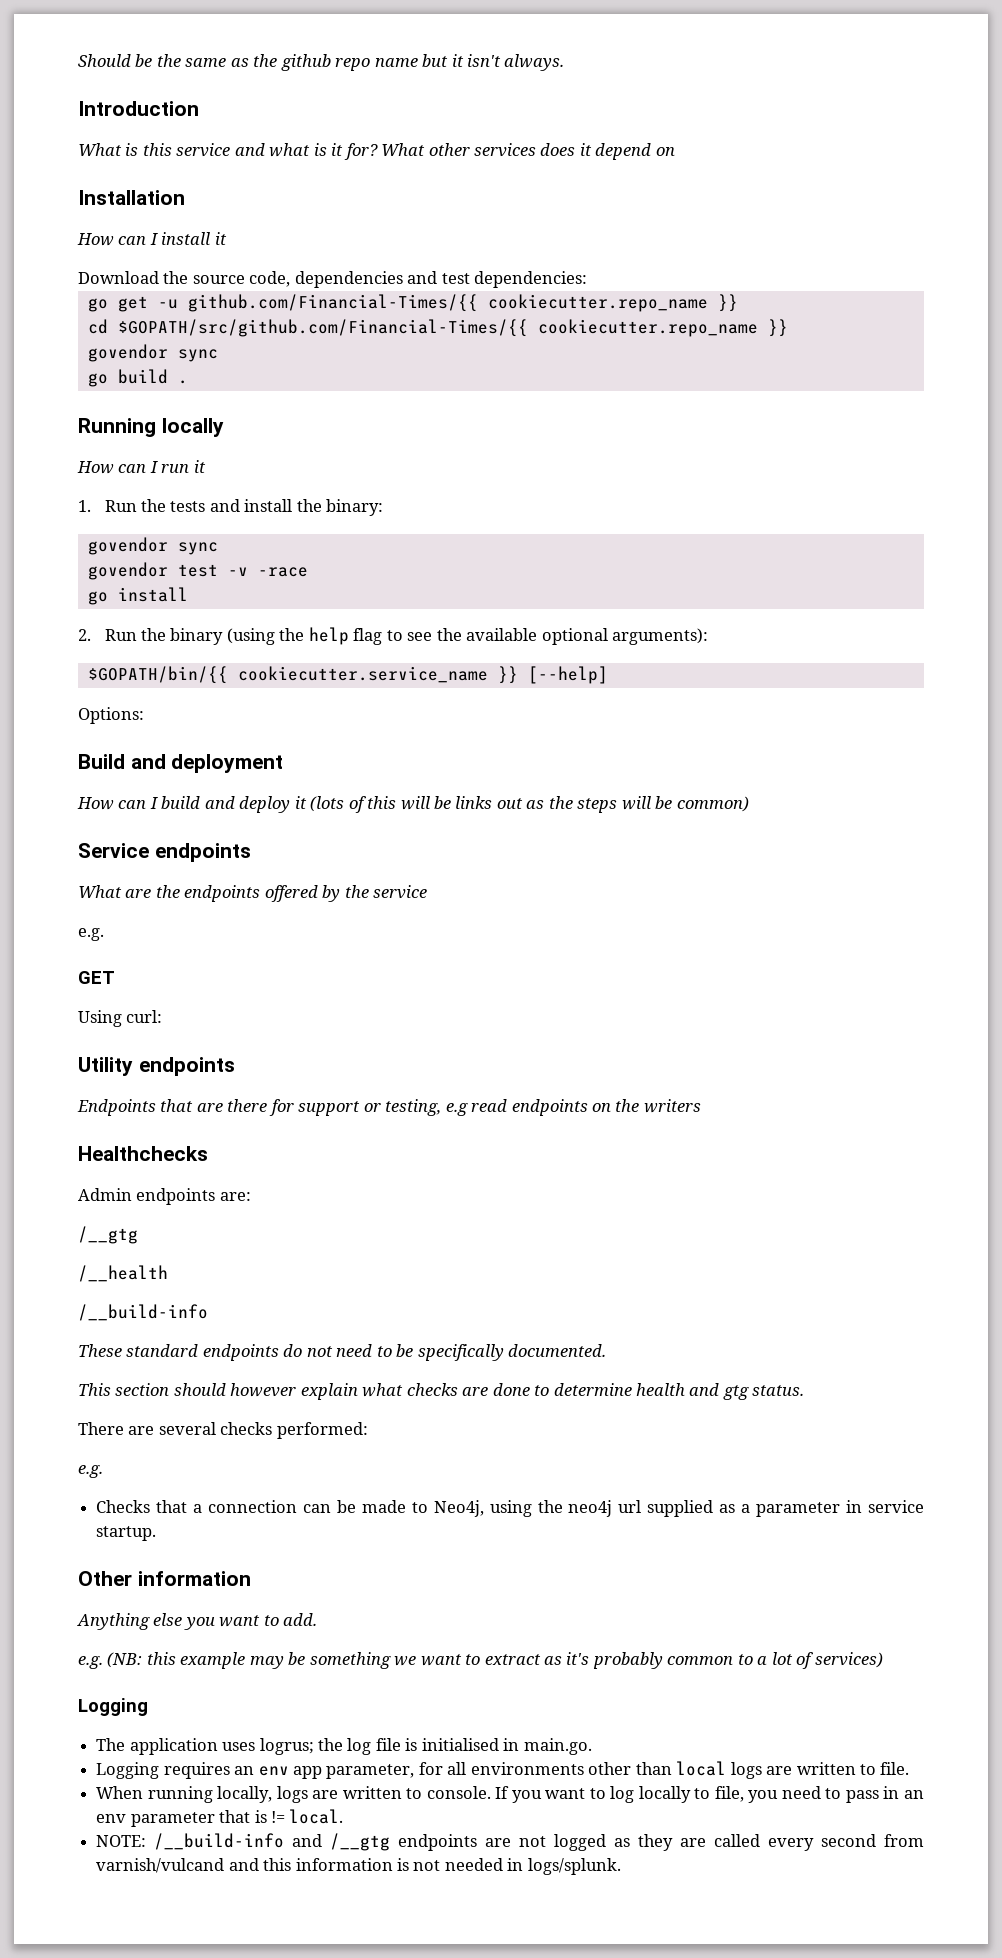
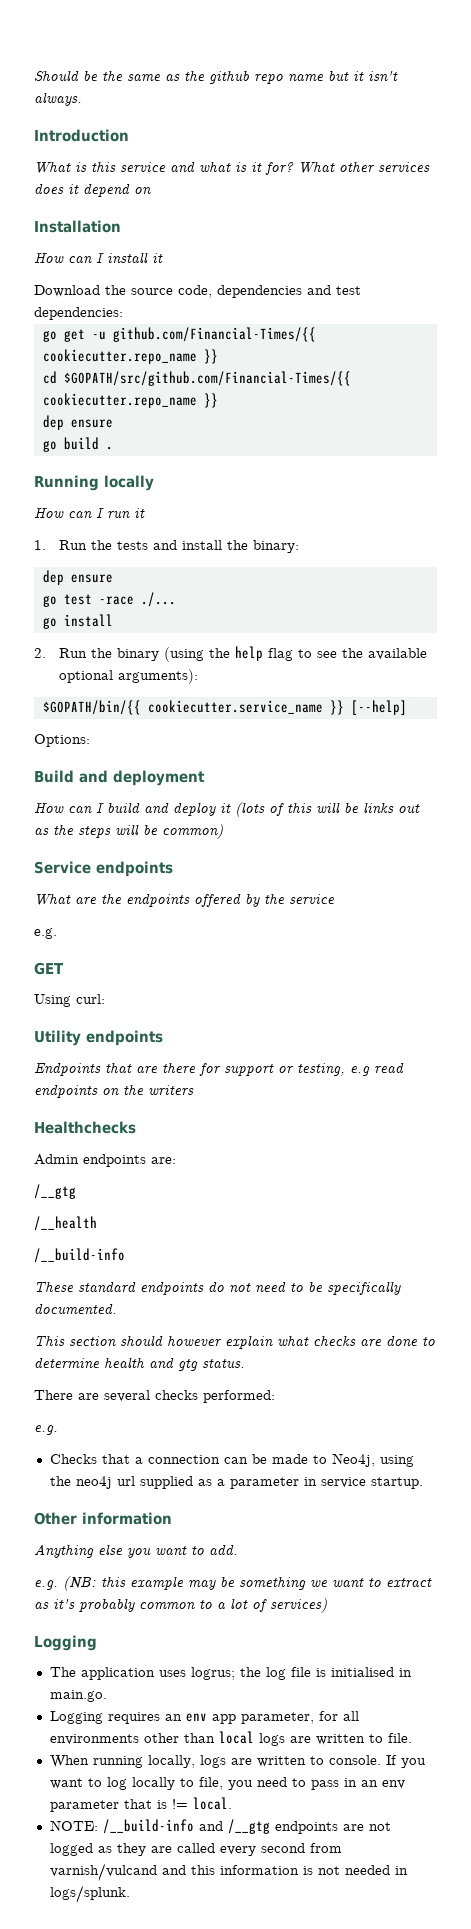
[87,344,218,362] govendor sync -> [42,415,113,430] dep ensure
[87,537,218,555] [87,562,248,580] govendor sync // govendor test -v -> [42,570,113,585] [42,594,92,607] dep ensure // go test
(308, 572) none -> [140,592,176,607] ./...

